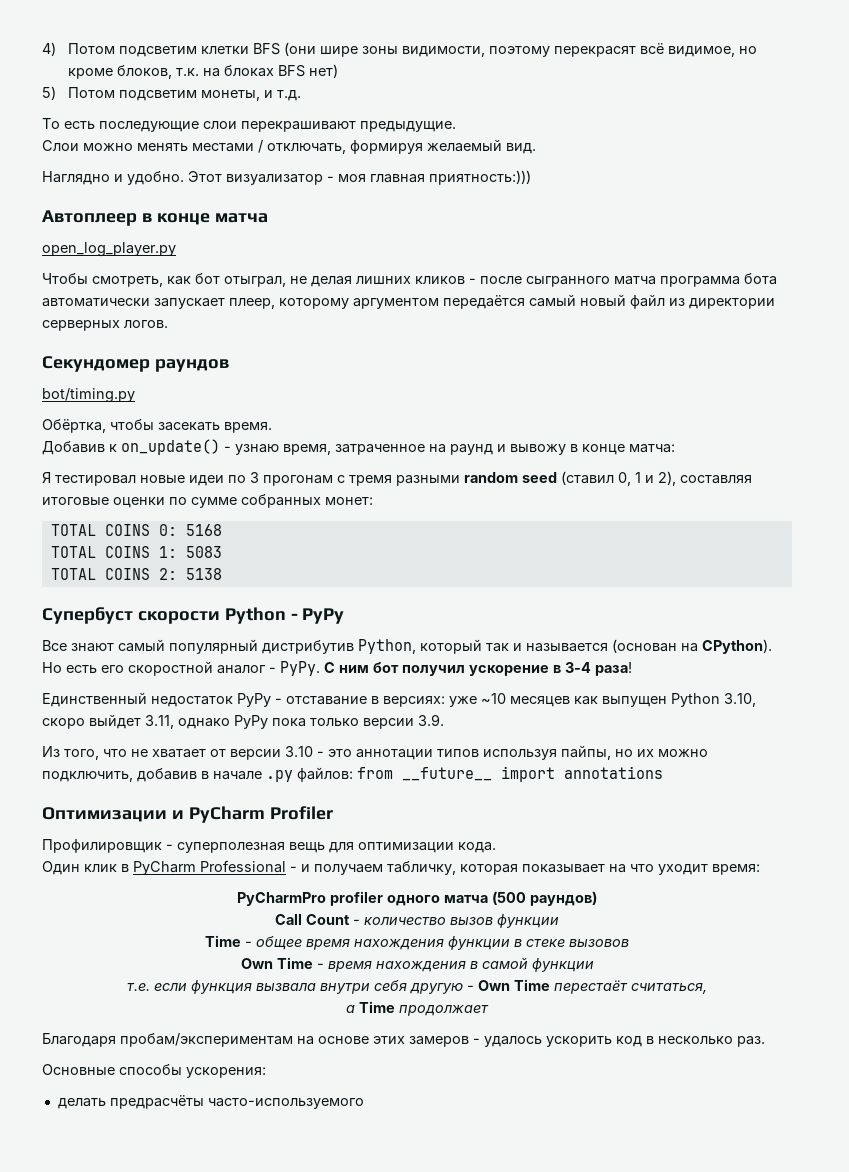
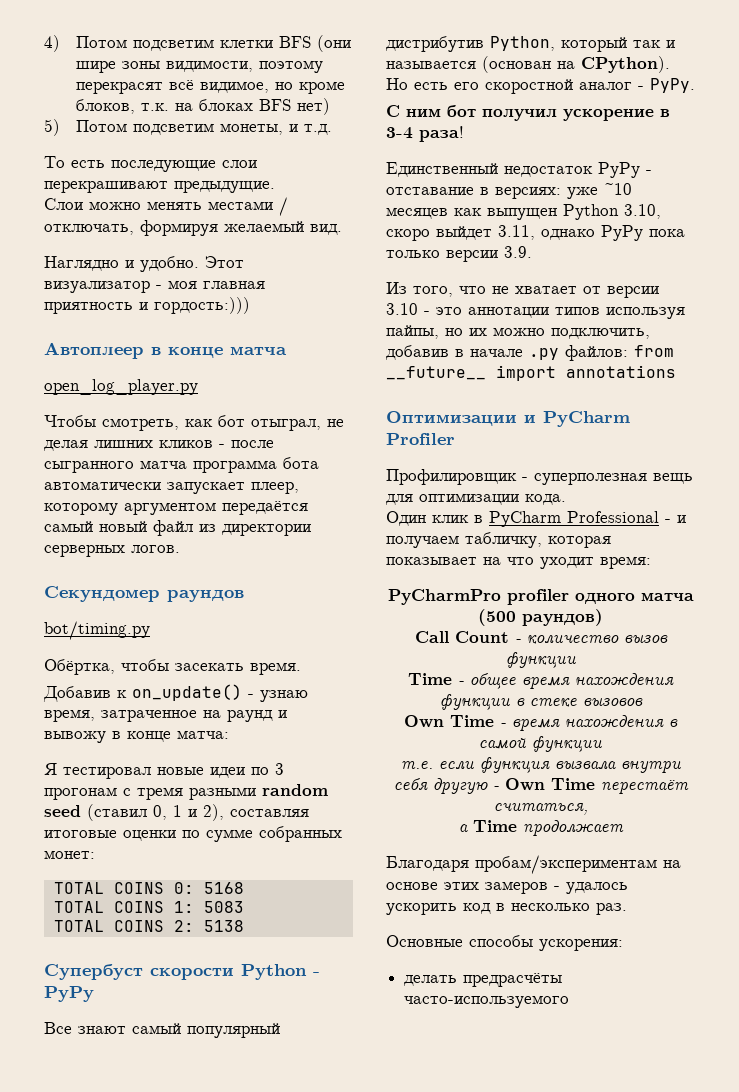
[429,170,531,185] приятность:))) -> [44,297,250,314] приятность и гордость:)))
(320, 668) none -> (695, 85) //

